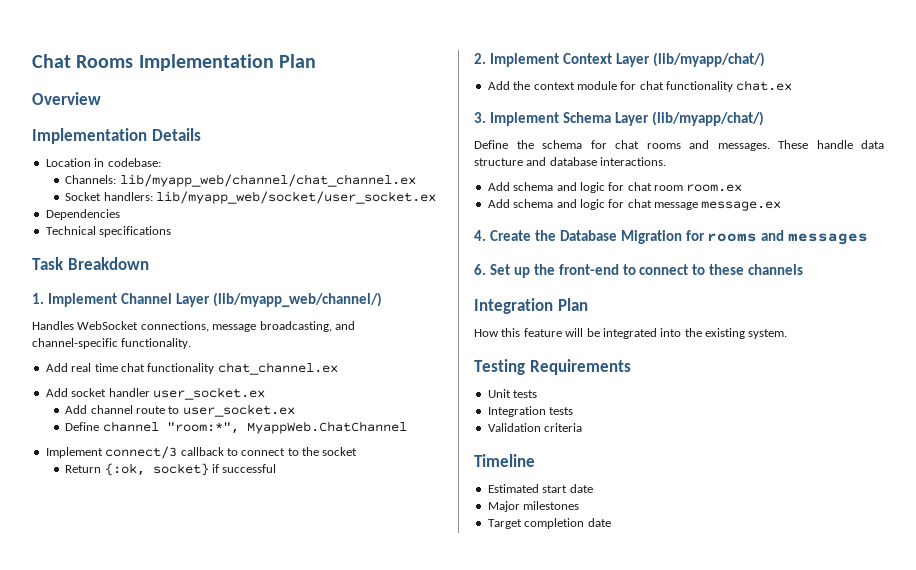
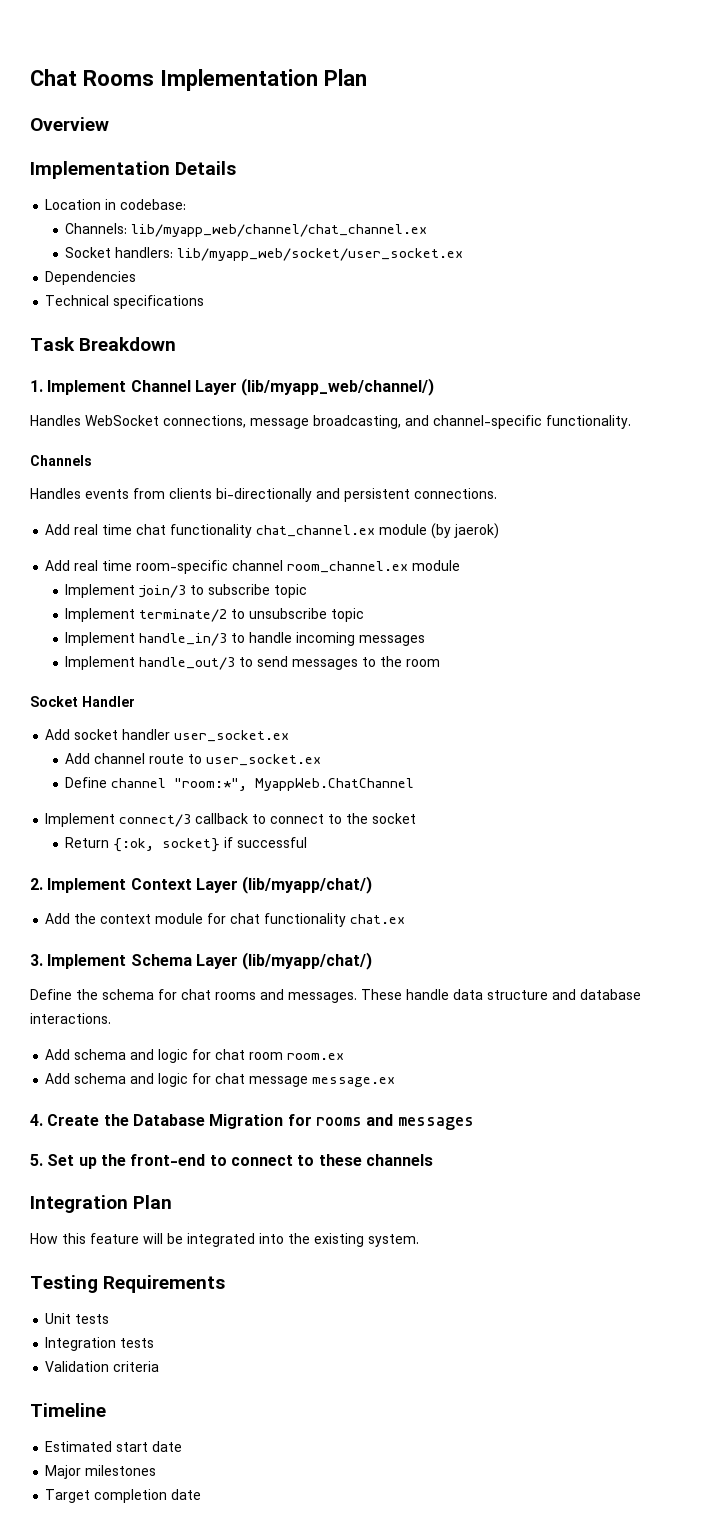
(192, 343) none -> [30,455,92,466] [30,488,497,502] // Channels // Handles events from clients bi-directionally and persistent connections.
(338, 368) none -> [379,523,500,539] [45,560,461,574] [65,584,308,598] [65,608,365,622] [65,632,426,646] [65,656,441,670] [30,696,135,707] module (by jaerok) // Add real time room-specific channel room_channel.ex module // Implement join/3 to subscribe topic // Implement terminate/2 to unsubscribe topic // Implement handle_in/3 to handle incoming messages // Implement handle_out/3 to send messages to the room // Socket Handler
[474,264,486,275] 6. -> [30,1154,43,1166] 5.

